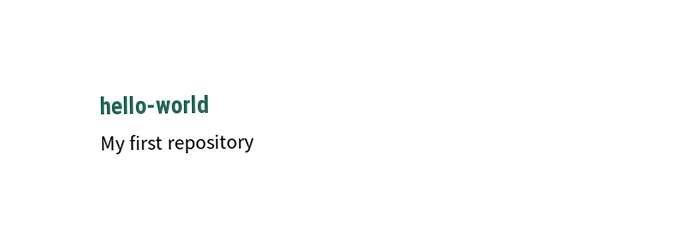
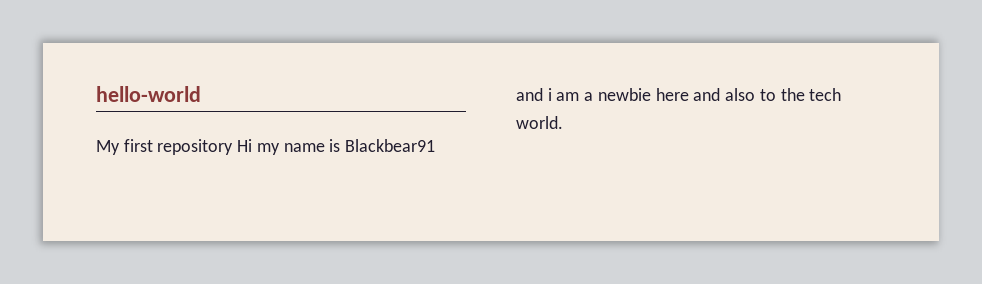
(255, 143) none -> [237,139,436,155] [516,88,842,101] [516,116,563,129] Hi my name is Blackbear91 and i am a newbie here and also to the tech world.

